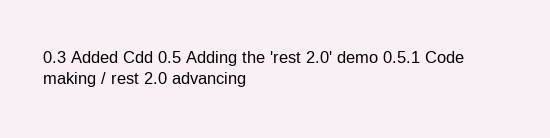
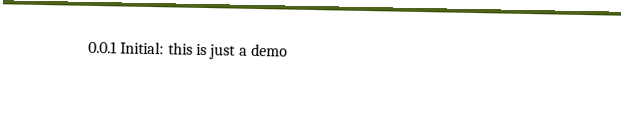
[43,51,464,66] [43,72,246,87] 0.3 Added Cdd 0.5 Adding the 'rest 2.0' demo 0.5.1 Code making / rest 2.0 advancing -> [88,40,288,60] 0.0.1 Initial: this is just a demo

